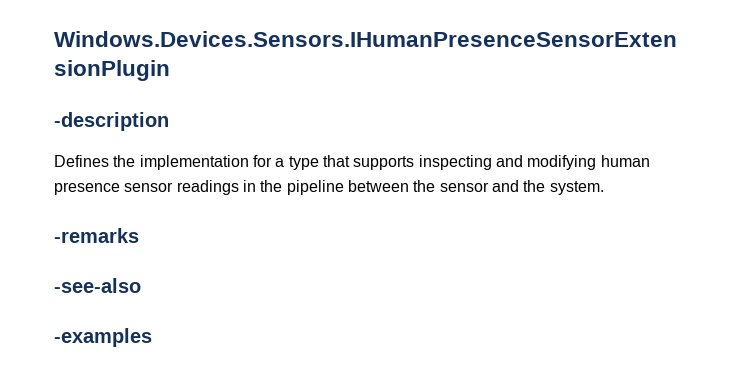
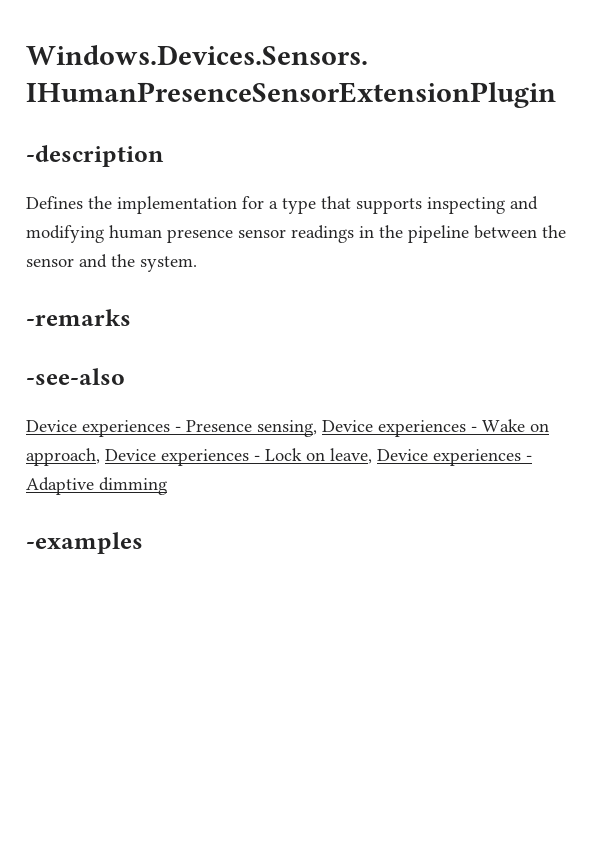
(141, 285) none -> [26,419,549,437] [26,448,532,466] [26,477,167,495] // Device experiences - Presence sensing, Device experiences - Wake on approach, Device experiences - Lock on leave, Device experiences - Adaptive dimming

